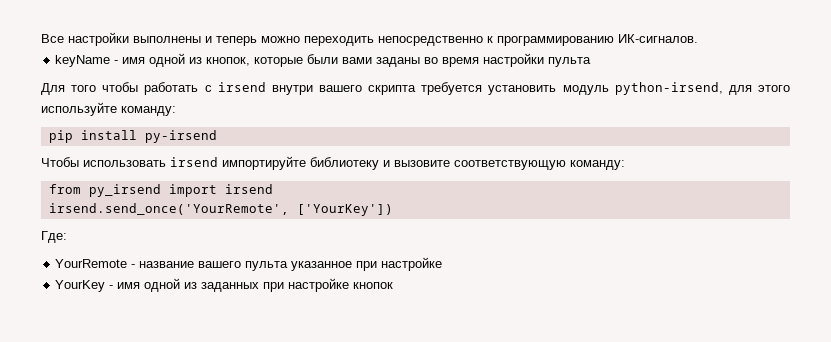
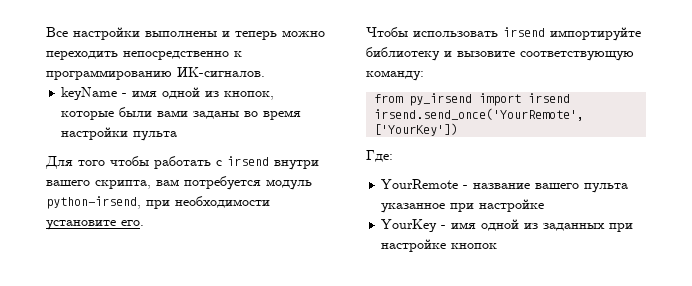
[368,82,790,95] [41,102,176,116] [48,130,217,143] скрипта требуется установить модуль python-irsend, для этого используйте команду: // pip install py-irsend -> [95,176,312,190] [46,196,270,209] [46,220,144,230] скрипта, вам потребуется модуль python-irsend, при необходимости установите его.

